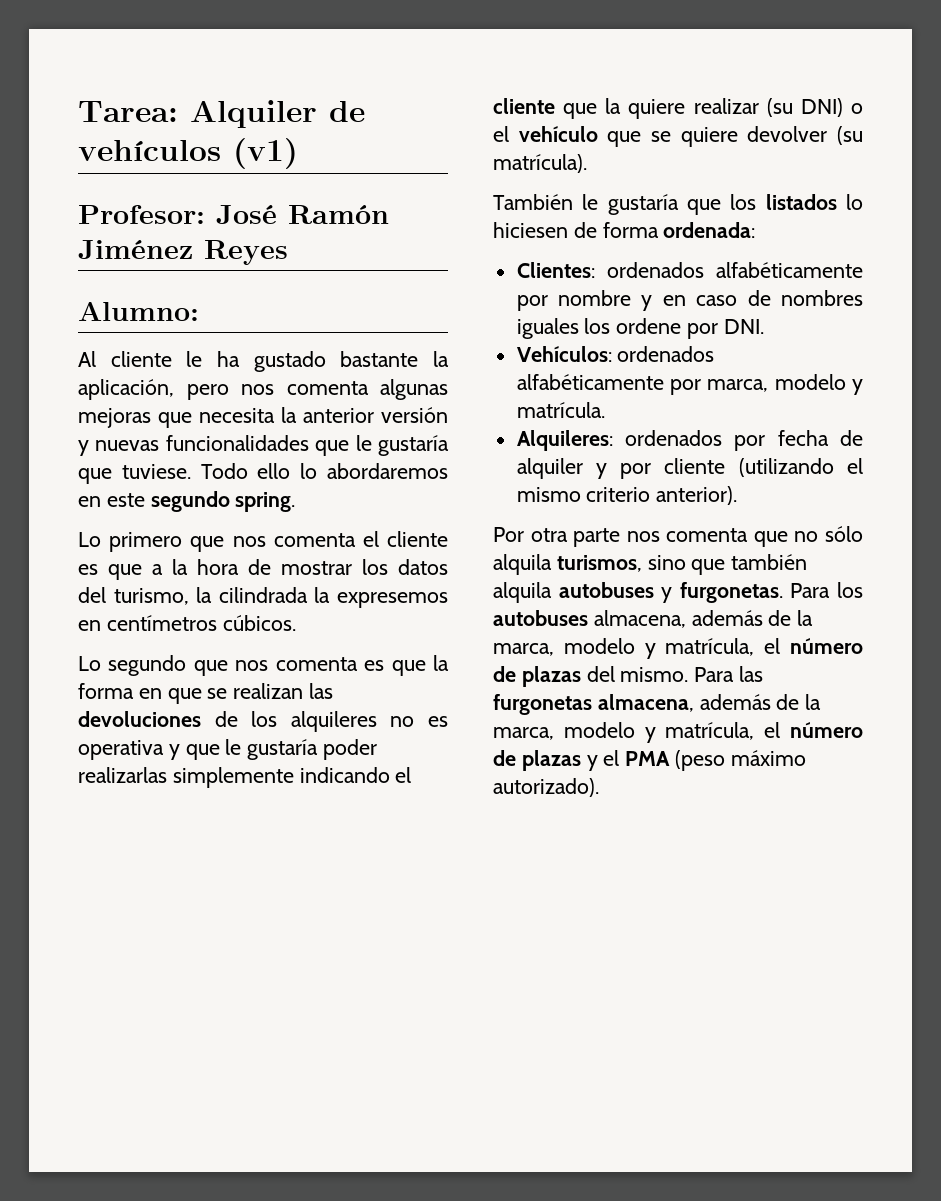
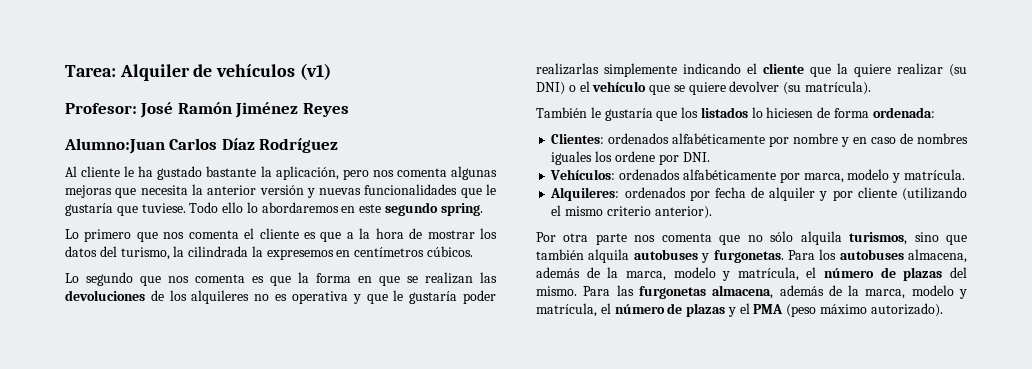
[78,302,199,321] Alumno: -> [64,138,339,154] Alumno:Juan Carlos Díaz Rodríguez

